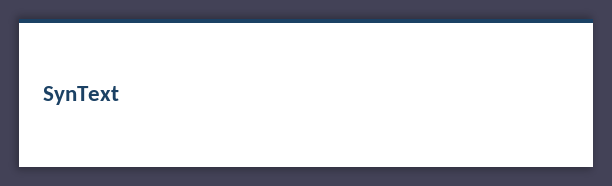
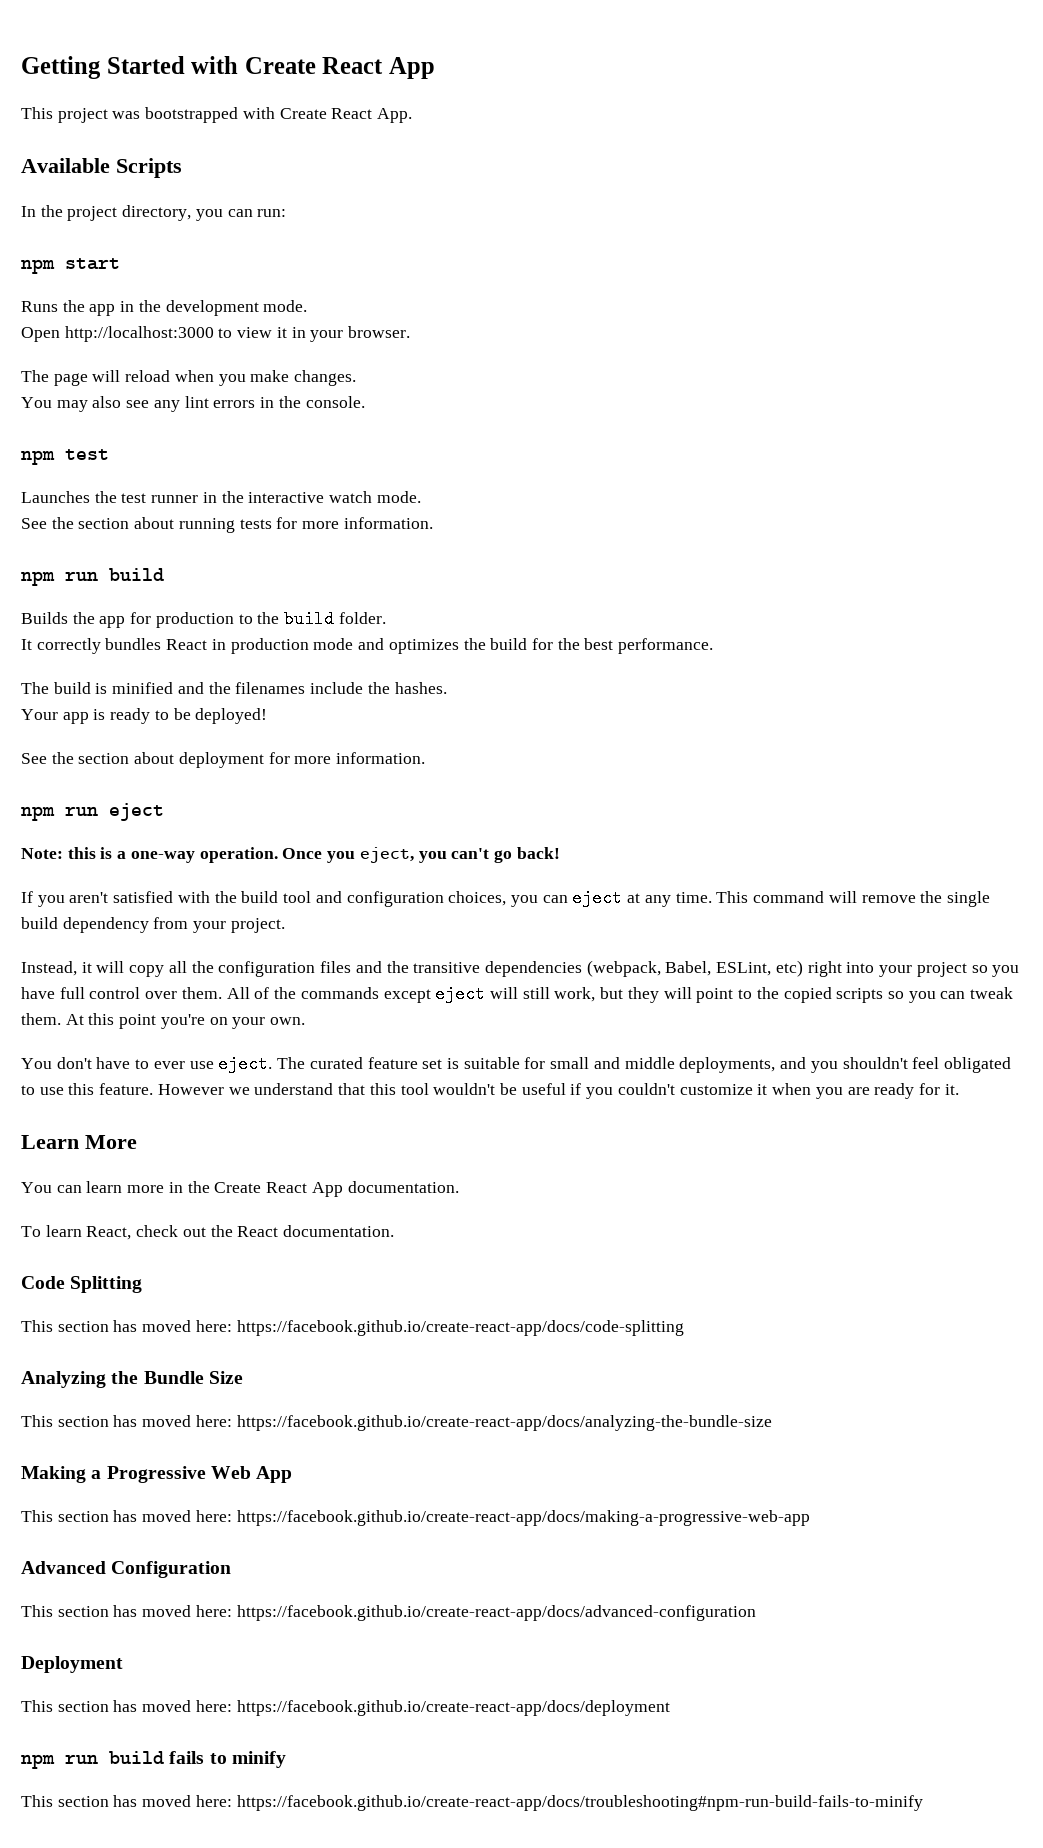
[43,86,119,105] SynText -> [21,56,436,79] [21,107,413,123] [21,158,182,178] [21,205,287,221] [21,258,120,274] [21,300,308,316] [21,326,411,342] [21,370,357,386] [21,396,365,412] [21,449,109,465] [21,491,421,503] [21,517,433,533] [21,568,164,586] [21,610,386,628] [21,638,714,654] [21,682,447,694] [21,708,268,724] [21,752,426,768] [21,803,164,821] [21,847,560,863] [21,889,990,907] [21,917,285,933] [21,960,1020,977] [21,985,1014,1003] [21,1013,306,1029] [21,1055,1011,1073] [21,1083,959,1099] [21,1135,137,1149] [21,1181,459,1197] [21,1225,395,1240] [21,1276,143,1293] [21,1320,684,1336] [21,1371,243,1388] [21,1415,772,1431] [21,1466,293,1483] [21,1510,810,1526] [21,1561,232,1578] [21,1605,756,1621] [21,1656,123,1673] [21,1700,670,1716] [21,1751,286,1769] [21,1795,923,1811] Getting Started with Create React App // This project was bootstrapped with Create React App. // Available Scripts // In the project directory, you can run: // npm start // Runs the app in the development mode. // Open http://localhost:3000 to view it in your browser. // The page will reload when you make changes. // You may also see any lint errors in the console. // npm test // Launches the test runner in the interactive watch mode. // See the section about running tests for more information. // npm run build // Builds the app for production to the build folder. // It correctly bundles React in production mode and optimizes the build for the best performance. // The build is minified and the filenames include the hashes. // Your app is ready to be deployed! // See the section about deployment for more information. // npm run eject // Note: this is a one-way operation. Once you eject, you can't go back! // If you aren't satisfied with the build tool and configuration choices, you can eject at any time. This command will remove the single build dependency from your project. // Instead, it will copy all the configuration files and the transitive dependencies (webpack, Babel, ESLint, etc) right into your project so you have full control over them. All of the commands except eject will still work, but they will point to the copied scripts so you can tweak them. At this point you're on your own. // You don't have to ever use eject. The curated feature set is suitable for small and middle deployments, and you shouldn't feel obligated to use this feature. However we understand that this tool wouldn't be useful if you couldn't customize it when you are ready for it. // Learn More // You can learn more in the Create React App documentation. // To learn React, check out the React documentation. // Code Splitting // This section has moved here: https://facebook.github.io/create-react-app/docs/code-splitting // Analyzing the Bundle Size // This section has moved here: https://facebook.github.io/create-react-app/docs/analyzing-the-bundle-size // Making a Progressive Web App // This section has moved here: https://facebook.github.io/create-react-app/docs/making-a-progressive-web-app // Advanced Configuration // This section has moved here: https://facebook.github.io/create-react-app/docs/advanced-configuration // Deployment // This section has moved here: https://facebook.github.io/create-react-app/docs/deployment // npm run build fails to minify // This section has moved here: https://facebook.github.io/create-react-app/docs/troubleshooting#npm-run-build-fails-to-minify

